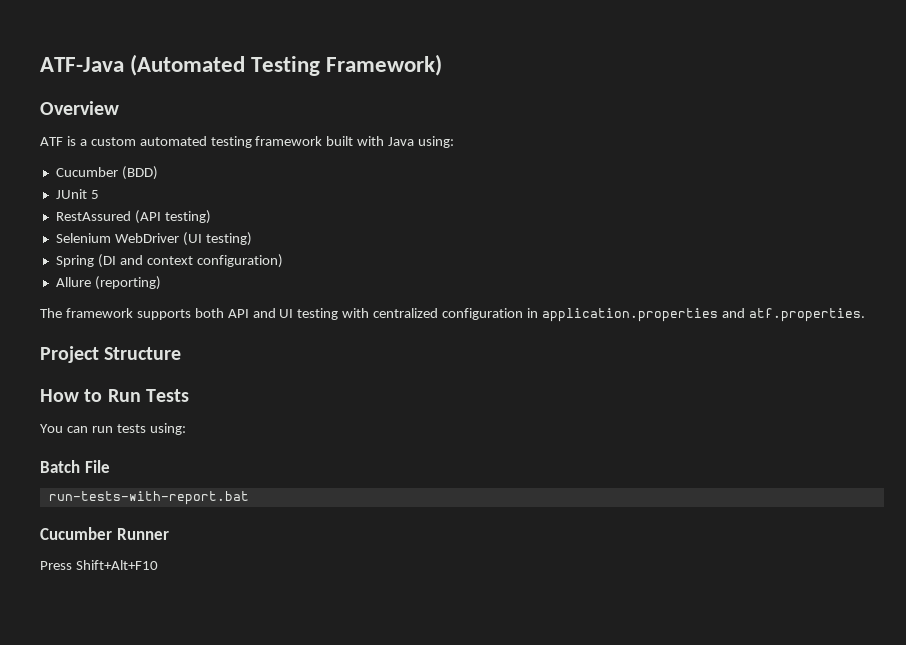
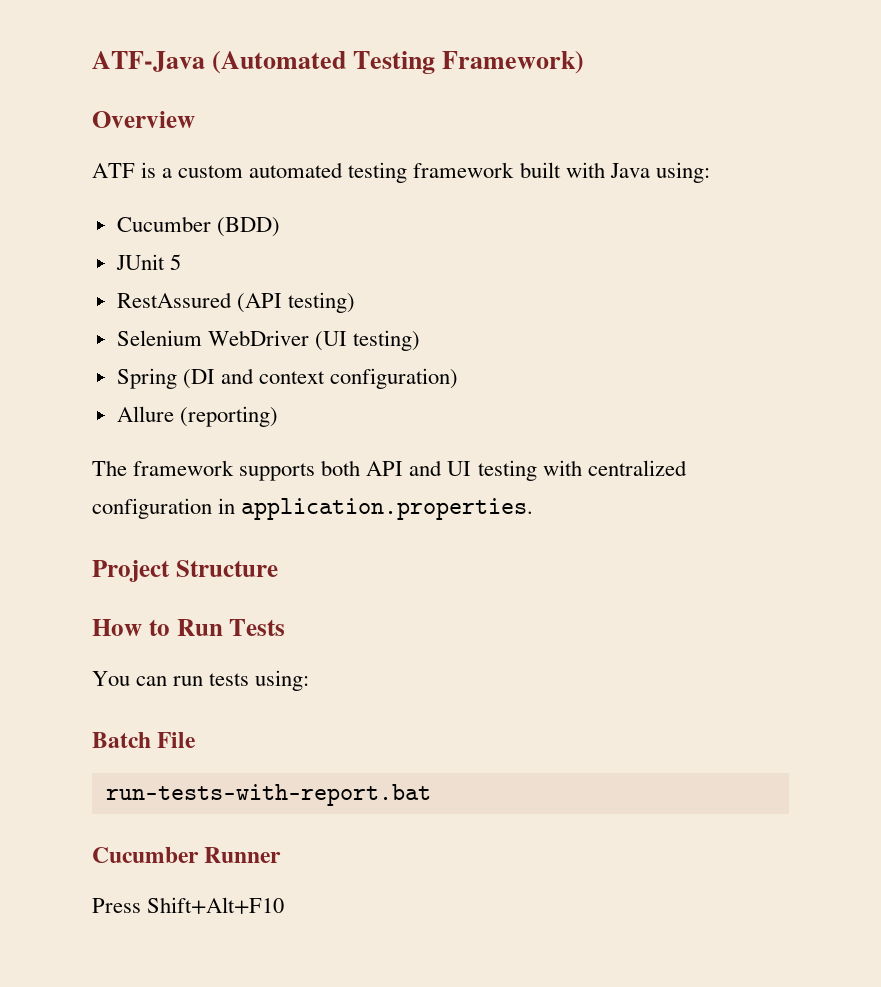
[541,308,865,322] application.properties and atf.properties. -> [241,498,534,520] application.properties.

